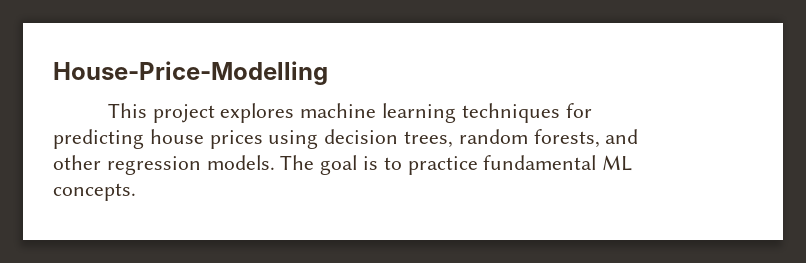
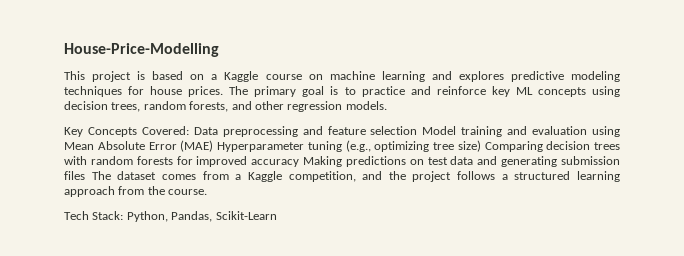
[220,103,592,123] [53,129,263,149] explores machine learning techniques for predicting house prices -> [137,71,620,82] [64,86,586,97] is based on a Kaggle course on machine learning and explores predictive modeling techniques for house prices. The primary goal is to practice and reinforce key ML concepts
[280,155,633,175] [53,183,136,201] The goal is to practice fundamental ML concepts. -> [64,126,621,137] [64,140,620,152] [64,156,621,167] [64,171,621,182] [64,186,208,197] [64,211,277,222] // Key Concepts Covered: Data preprocessing and feature selection Model training and evaluation using Mean Absolute Error (MAE) Hyperparameter tuning (e.g., optimizing tree size) Comparing decision trees with random forests for improved accuracy Making predictions on test data and generating submission files The dataset comes from a Kaggle competition, and the project follows a structured learning approach from the course. // Tech Stack: Python, Pandas, Scikit-Learn

